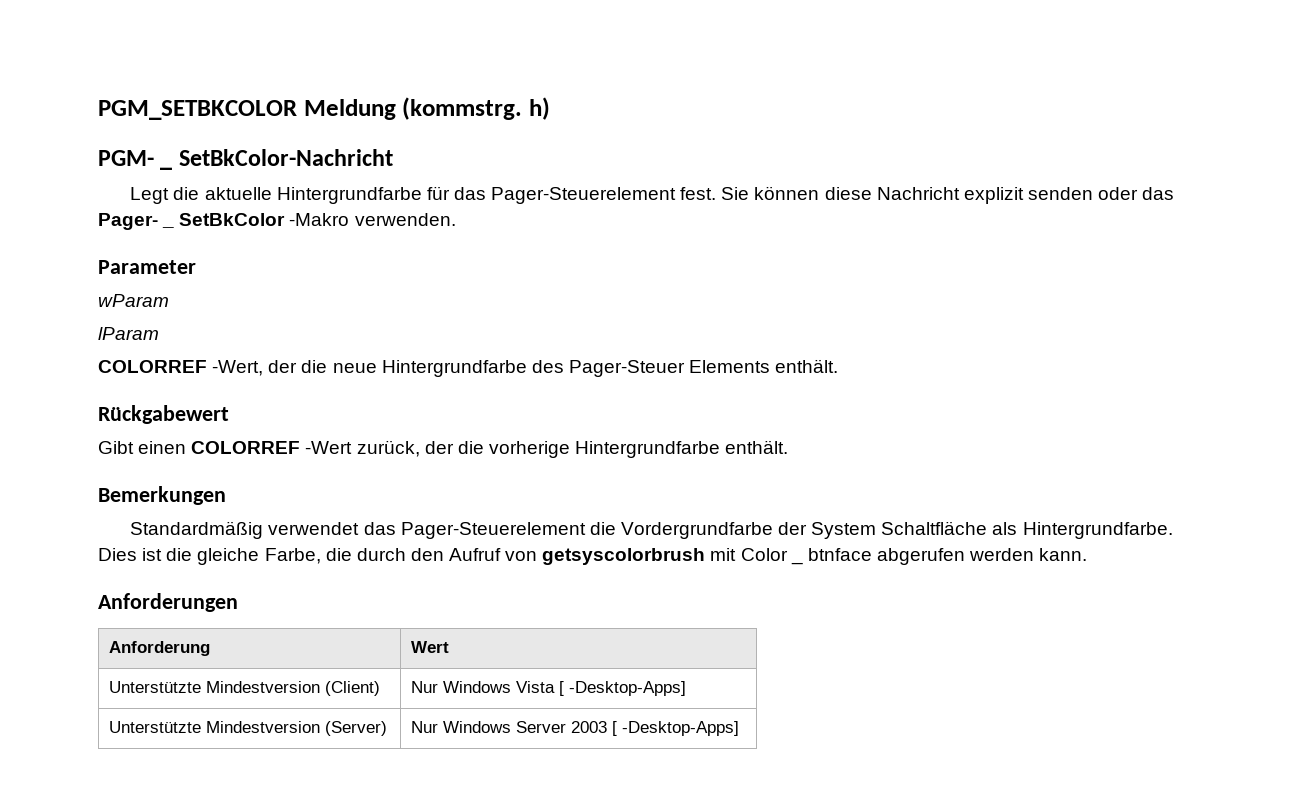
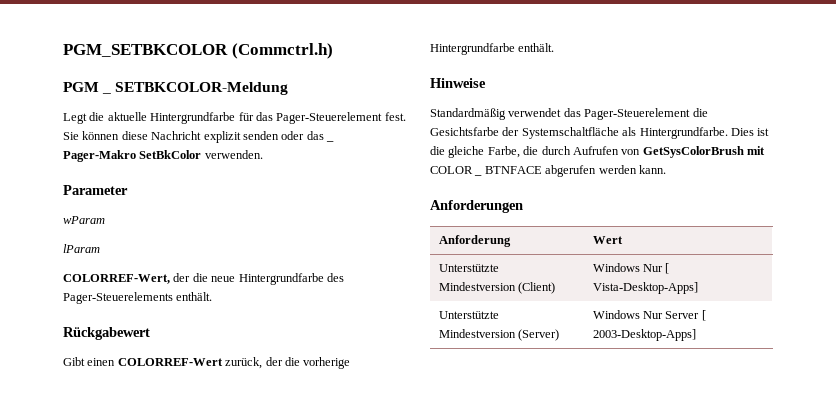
[303,97,550,120] [98,150,154,166] [160,166,173,170] [178,149,393,166] Meldung (kommstrg. h) // PGM- _ SetBkColor-Nachricht -> [231,43,333,59] [63,82,99,92] [102,82,289,95] (Commctrl.h) // PGM _ SETBKCOLOR-Meldung
[98,213,175,230] [179,213,350,226] Pager- _ SetBkColor -Makro -> [326,140,334,142] [63,150,202,162] _ Pager-Makro SetBkColor
[98,360,264,376] COLORREF -Wert, -> [63,274,170,284] COLORREF-Wert,
[568,360,771,377] Pager-Steuer Elements -> [63,292,173,304] Pager-Steuerelements
[191,441,353,454] COLORREF -Wert -> [117,358,223,366] COLORREF-Wert
[98,486,226,505] Bemerkungen -> [430,78,486,88] Hinweise
[620,521,988,539] Vordergrundfarbe der System Schaltfläche -> [430,127,619,139] Gesichtsfarbe der Systemschaltfläche
[410,548,788,565] [790,561,803,565] [807,548,872,561] den Aufruf von getsyscolorbrush mit Color _ btnface -> [572,146,765,158] [430,166,473,174] [474,174,483,176] [484,166,542,174] Aufrufen von GetSysColorBrush mit COLOR _ BTNFACE
[411,681,687,696] [109,721,388,736] [411,721,740,736] Nur Windows Vista [ -Desktop-Apps] // Unterstützte Mindestversion (Server) | Nur Windows Server 2003 [ -Desktop-Apps] -> [592,263,670,274] [592,282,698,294] [438,311,499,319] [438,329,559,341] [592,310,706,321] [592,329,696,341] Windows Nur [ Vista-Desktop-Apps] // Unterstützte Mindestversion (Server) | Windows Nur Server [ 2003-Desktop-Apps]

